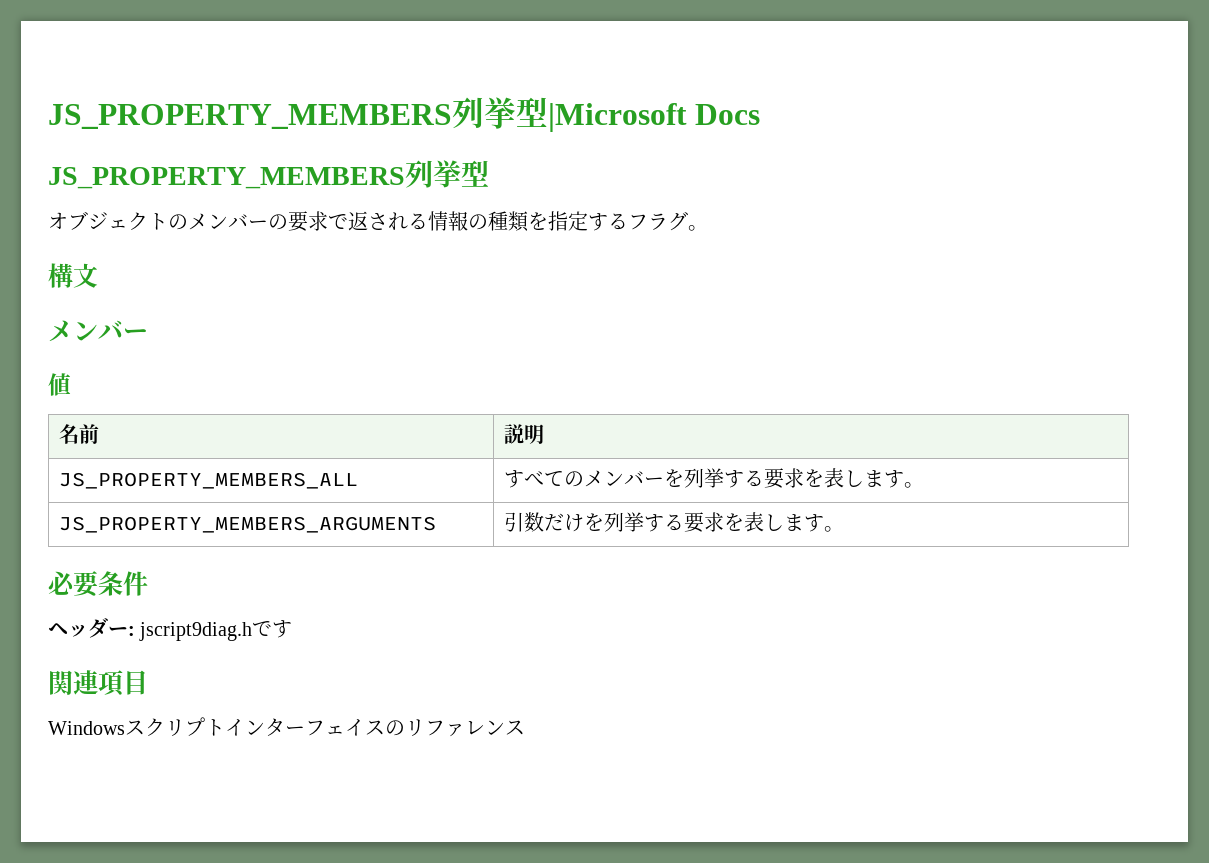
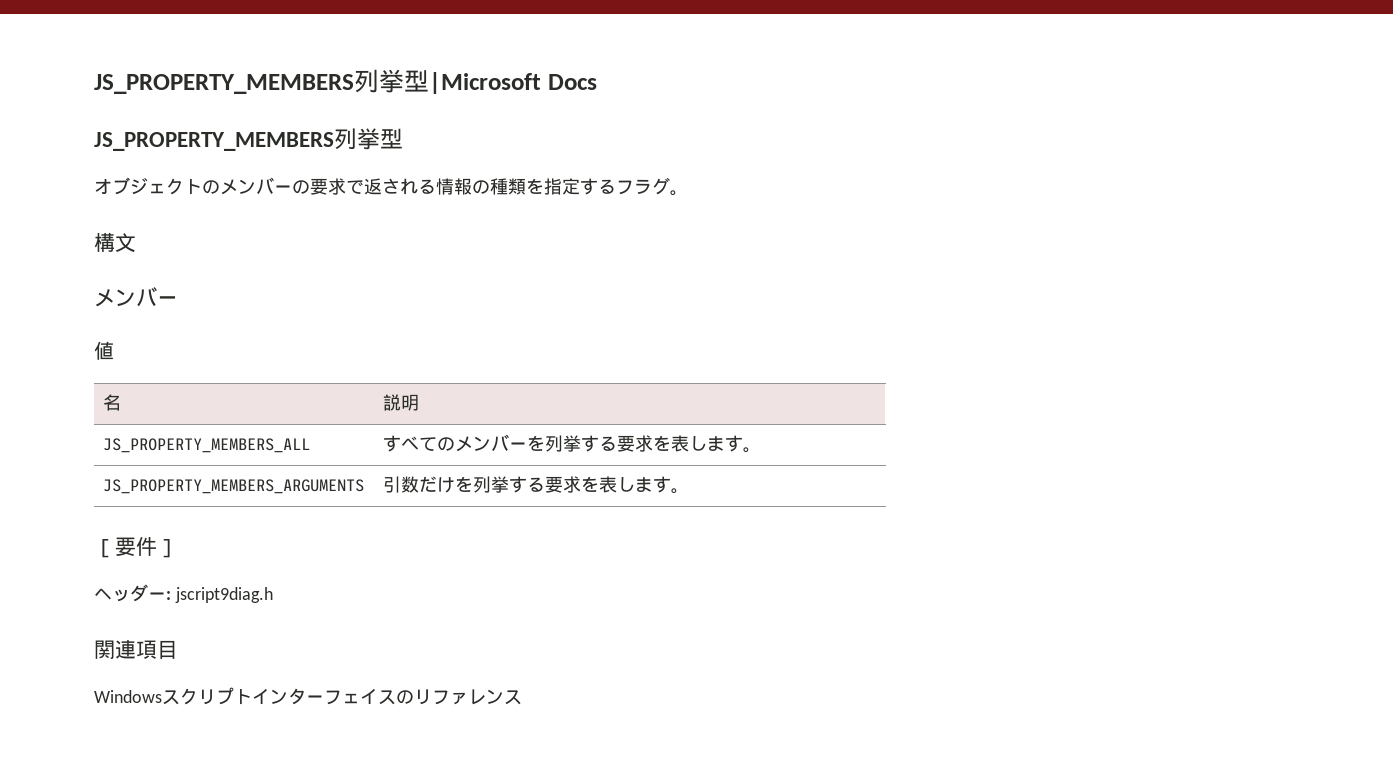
[78,424,99,444] 前 -> (122, 402) none
[48,571,123,597] 必要条 -> [94,537,136,558] ［要
(148, 583) none -> [157,538,178,558] ］
[252,620,293,638] です -> (273, 595) none

